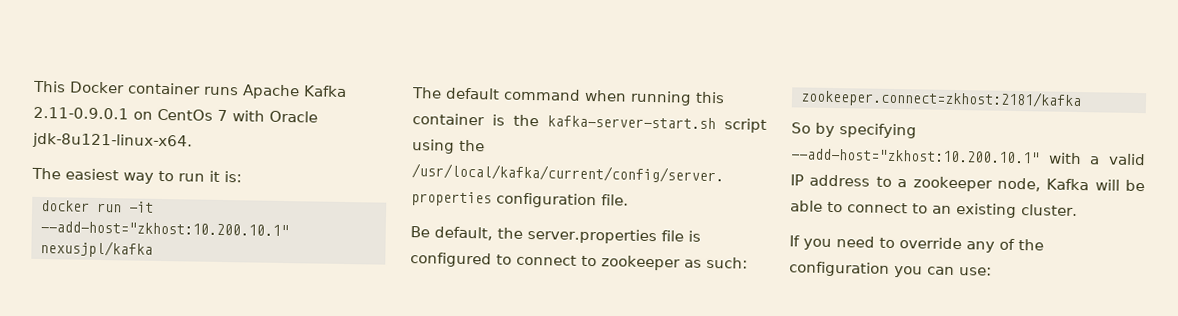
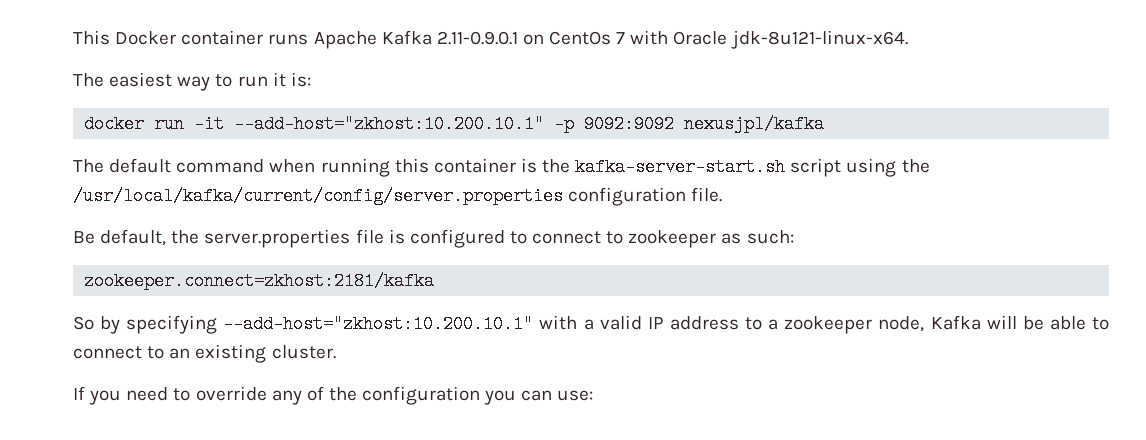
(289, 229) none -> [554,115,675,133] -p 9092:9092

